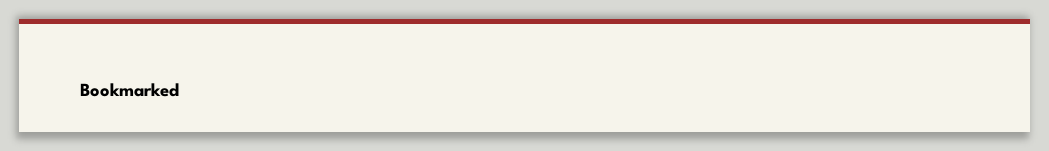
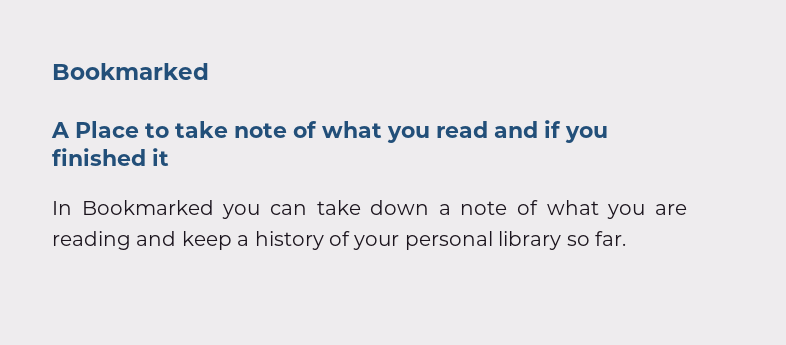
[80,83,179,97] Bookmarked -> [52,63,209,80] [51,120,608,143] [52,148,169,166] [52,200,687,219] [52,231,626,250] Bookmarked // A Place to take note of what you read and if you finished it // In Bookmarked you can take down a note of what you are reading and keep a history of your personal library so far.

